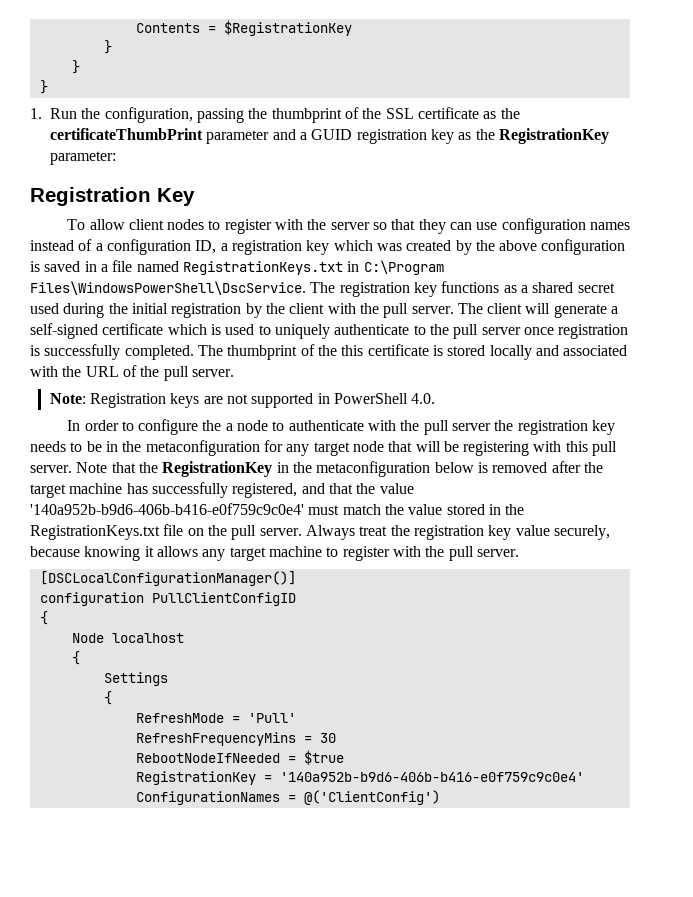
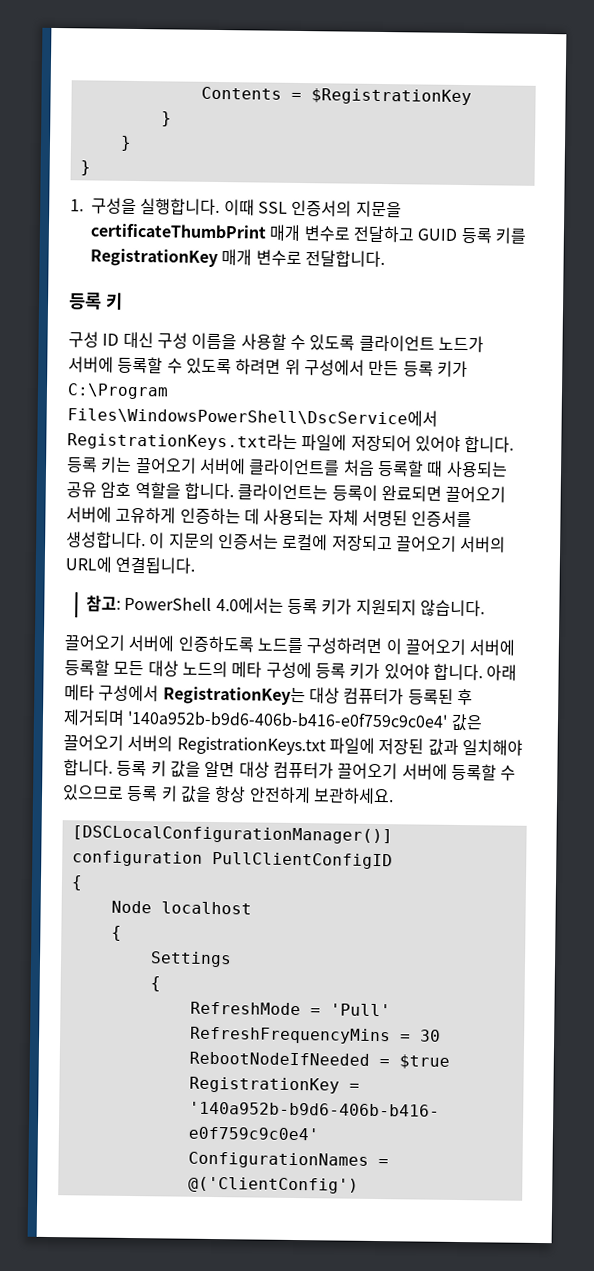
[50,107,520,123] [50,128,609,144] [50,151,116,165] [30,187,195,206] [67,218,630,234] [30,239,626,255] [30,260,444,275] [30,281,615,297] [30,303,619,318] [30,323,629,339] [30,344,628,360] [30,365,234,381] [49,393,436,408] [67,419,615,435] [30,440,618,456] [30,461,603,477] [30,482,414,498] [30,503,525,515] [30,524,610,540] [30,546,519,561] Run the configuration, passing the thumbprint of the SSL certificate as the certificateThumbPrint parameter and a GUID registration key as the RegistrationKey parameter: // Registration Key // To allow client nodes to register with the server so that they can use configuration names instead of a configuration ID, a registration key which was created by the above configuration is saved in a file named RegistrationKeys.txt in C:\Program Files\WindowsPowerShell\DscService. The registration key functions as a shared secret used during the initial registration by the client with the pull server. The client will generate a self-signed certificate which is used to uniquely authenticate to the pull server once registration is successfully completed. The thumbprint of the this certificate is stored locally and associated with the URL of the pull server. // Note: Registration keys are not supported in PowerShell 4.0. // In order to configure the a node to authenticate with the pull server the registration key needs to be in the metaconfiguration for any target node that will be registering with this pull server. Note that the RegistrationKey in the metaconfiguration below is removed after the target machine has successfully registered, and that the value '140a952b-b9d6-406b-b416-e0f759c9c0e4' must match the value stored in the RegistrationKeys.txt file on the pull server. Always treat the registration key value securely, because knowing it allows any target machine to register with the pull server. -> [91,197,402,218] [90,223,526,244] [90,248,385,268] [68,292,123,310] [68,331,484,353] [68,356,468,378] [67,383,169,400] [67,406,438,427] [67,431,515,453] [66,456,508,478] [66,481,507,503] [66,506,473,528] [66,531,507,553] [65,556,196,574] [85,595,485,617] [64,634,516,656] [64,659,518,681] [64,684,473,706] [63,709,483,732] [63,734,523,756] [63,759,517,781] [62,784,394,805] 구성을 실행합니다. 이때 SSL 인증서의 지문을 certificateThumbPrint 매개 변수로 전달하고 GUID 등록 키를 RegistrationKey 매개 변수로 전달합니다. // 등록 키 // 구성 ID 대신 구성 이름을 사용할 수 있도록 클라이언트 노드가 서버에 등록할 수 있도록 하려면 위 구성에서 만든 등록 키가 C:\Program Files\WindowsPowerShell\DscService에서 RegistrationKeys.txt라는 파일에 저장되어 있어야 합니다. 등록 키는 끌어오기 서버에 클라이언트를 처음 등록할 때 사용되는 공유 암호 역할을 합니다. 클라이언트는 등록이 완료되면 끌어오기 서버에 고유하게 인증하는 데 사용되는 자체 서명된 인증서를 생성합니다. 이 지문의 인증서는 로컬에 저장되고 끌어오기 서버의 URL에 연결됩니다. // 참고: PowerShell 4.0에서는 등록 키가 지원되지 않습니다. // 끌어오기 서버에 인증하도록 노드를 구성하려면 이 끌어오기 서버에 등록할 모든 대상 노드의 메타 구성에 등록 키가 있어야 합니다. 아래 메타 구성에서 RegistrationKey는 대상 컴퓨터가 등록된 후 제거되며 '140a952b-b9d6-406b-b416-e0f759c9c0e4' 값은 끌어오기 서버의 RegistrationKeys.txt 파일에 저장된 값과 일치해야 합니다. 등록 키 값을 알면 대상 컴퓨터가 끌어오기 서버에 등록할 수 있으므로 등록 키 값을 항상 안전하게 보관하세요.

